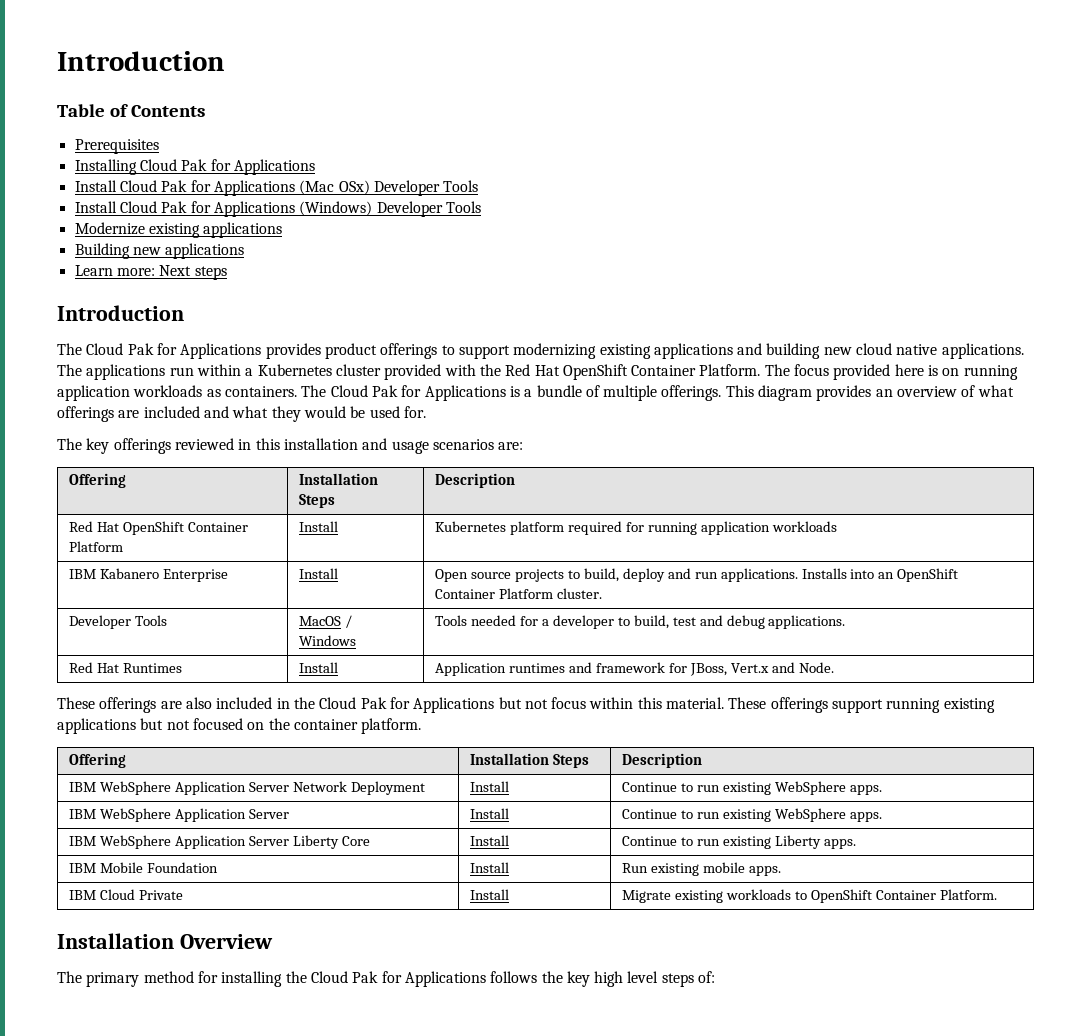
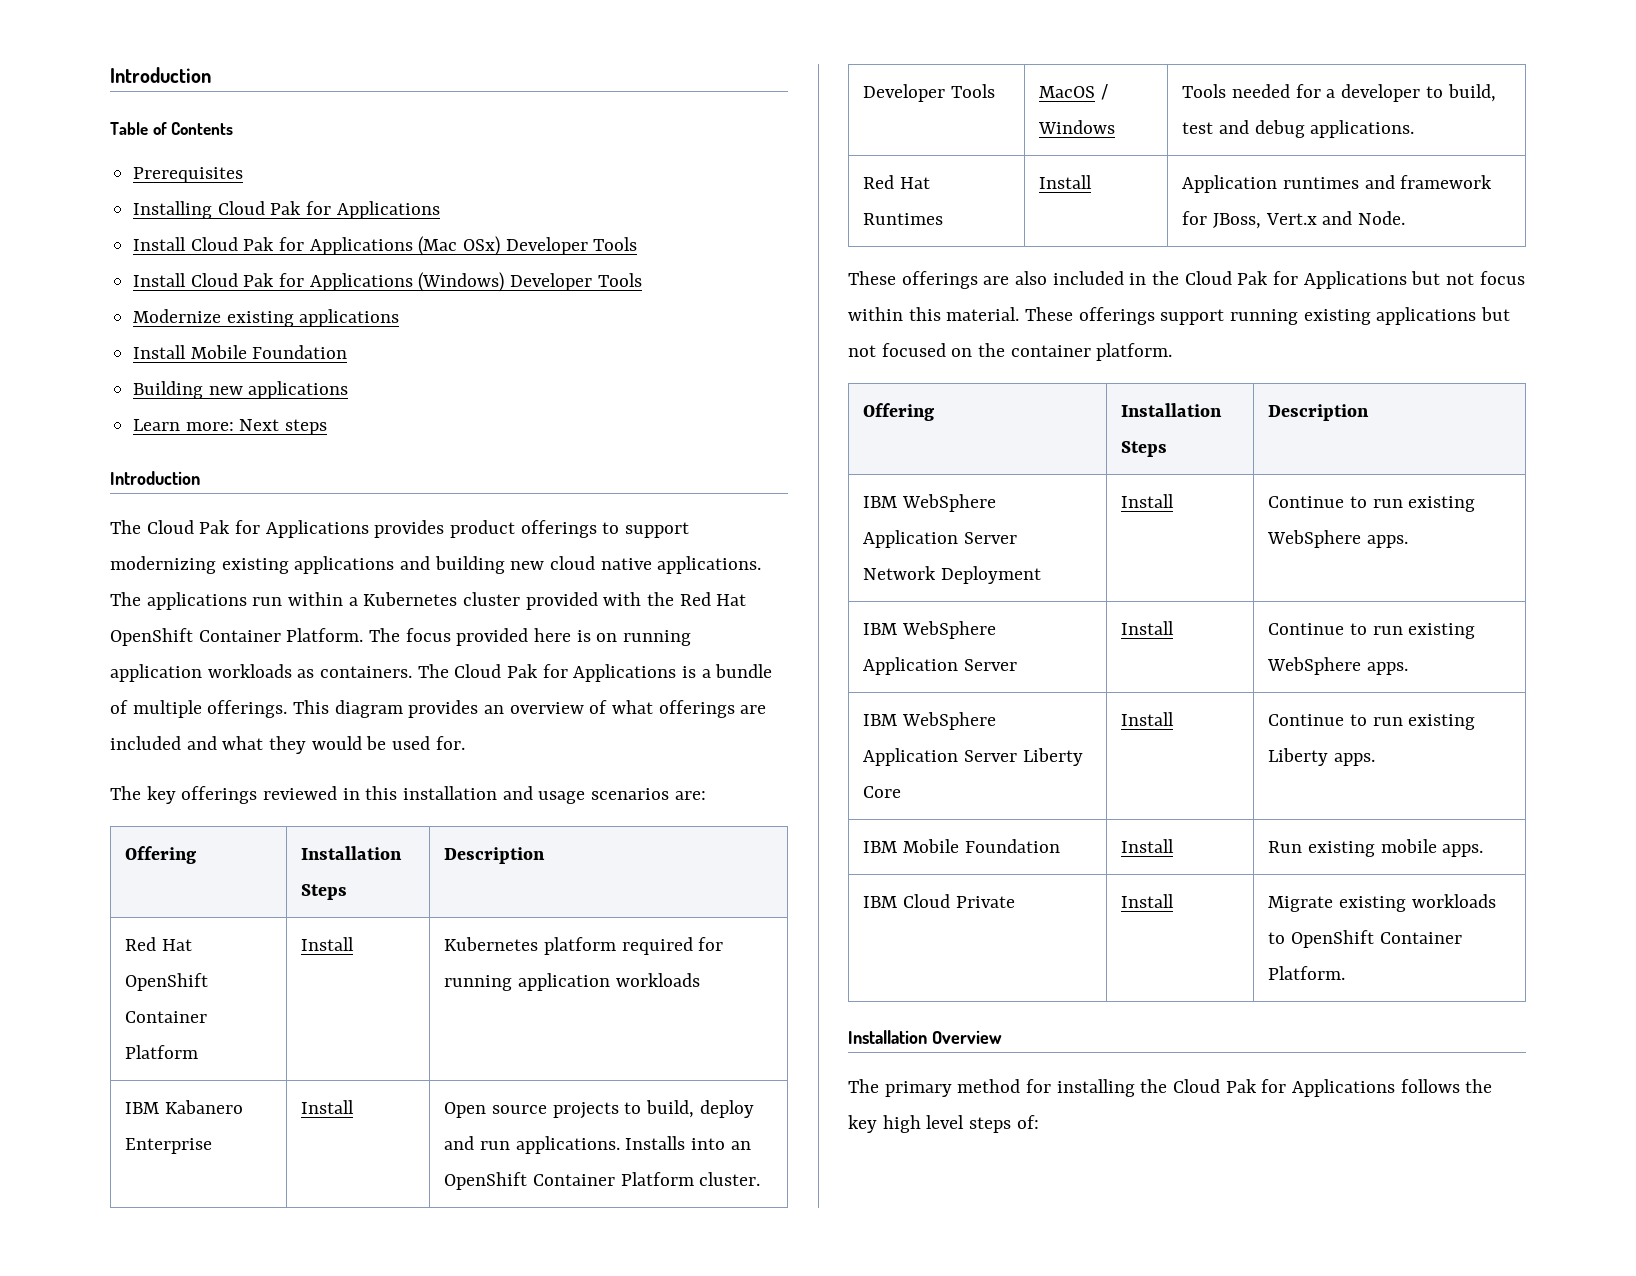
(283, 230) none -> [133,345,348,359] // Install Mobile Foundation

